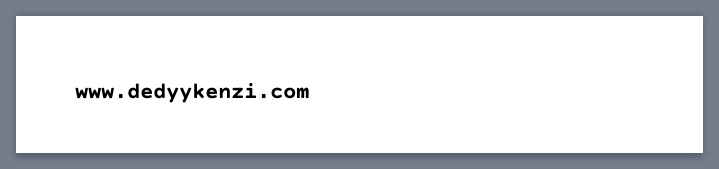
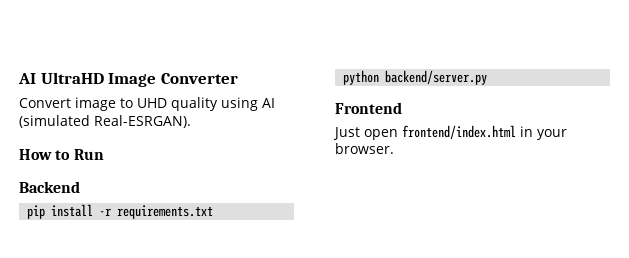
[75,83,309,103] www.dedyykenzi.com -> [18,72,238,87] [19,97,275,111] [19,115,191,128] [19,149,104,160] [19,181,80,193] [27,204,214,219] [343,70,488,85] [335,102,402,114] [333,125,567,140] [335,143,394,154] AI UltraHD Image Converter // Convert image to UHD quality using AI (simulated Real-ESRGAN). // How to Run // Backend // pip install -r requirements.txt // python backend/server.py // Frontend // Just open frontend/index.html in your browser.

